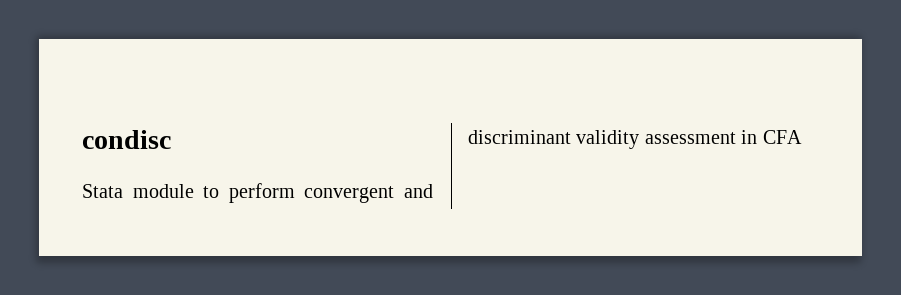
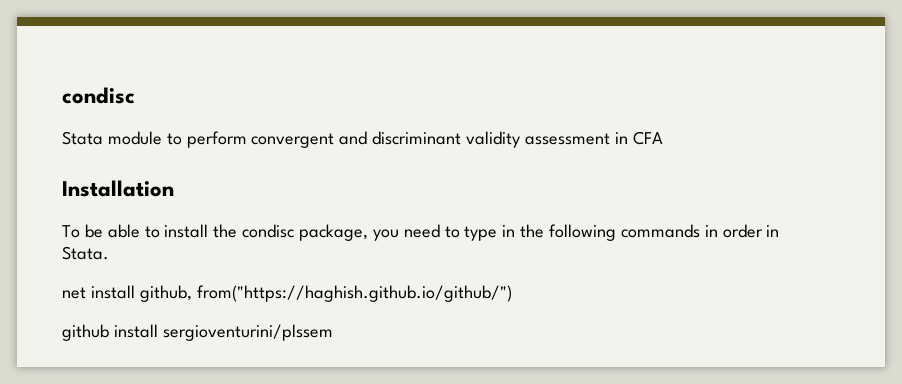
(802, 137) none -> [62,180,174,197] [62,224,780,241] [62,246,109,260] [62,285,512,302] [62,324,333,341] // Installation // To be able to install the condisc package, you need to type in the following commands in order in Stata. // net install github, from("https://haghish.github.io/github/") // github install sergioventurini/plssem

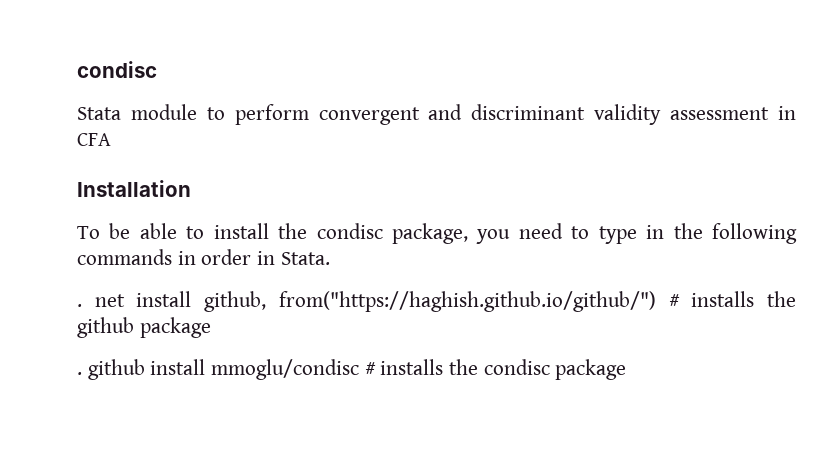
(109, 253) none -> [77,304,82,307] .
[62,324,333,341] // github install sergioventurini/plssem -> [668,291,796,307] [77,317,211,338] [77,359,627,380] # installs the github package // . github install mmoglu/condisc # installs the condisc package

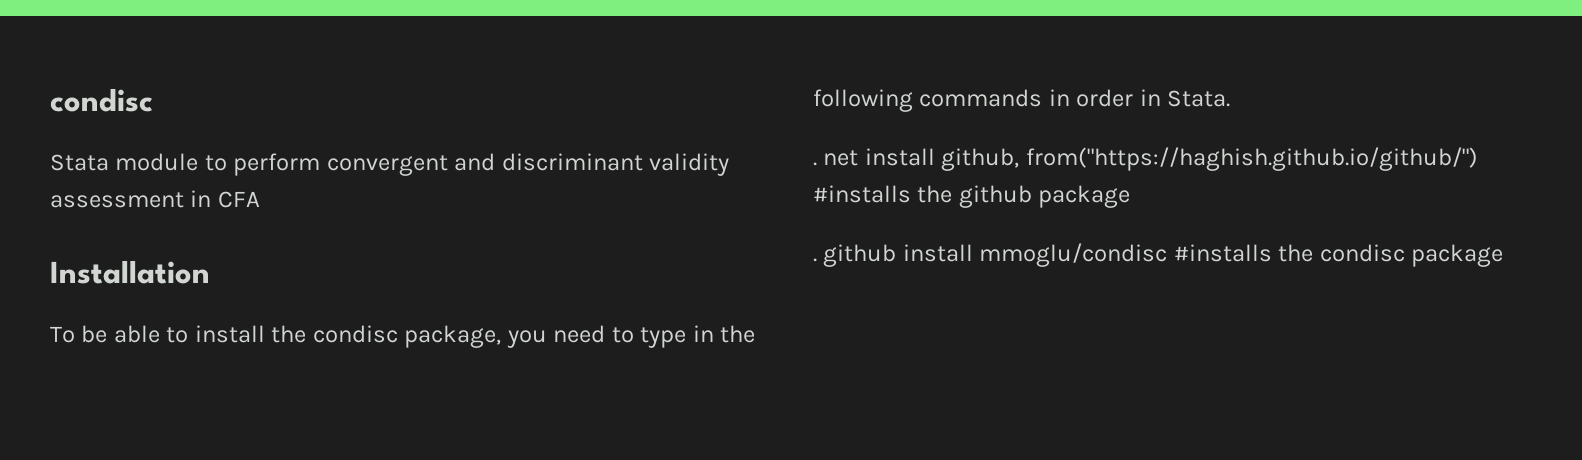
[668,291,755,307] # installs -> [813,185,911,203] #installs
[364,359,444,375] # installs -> [1173,244,1272,262] #installs

